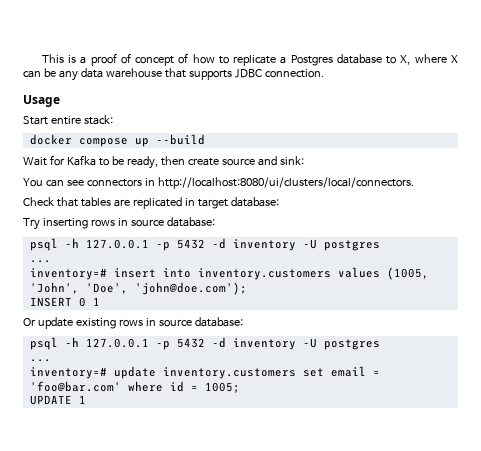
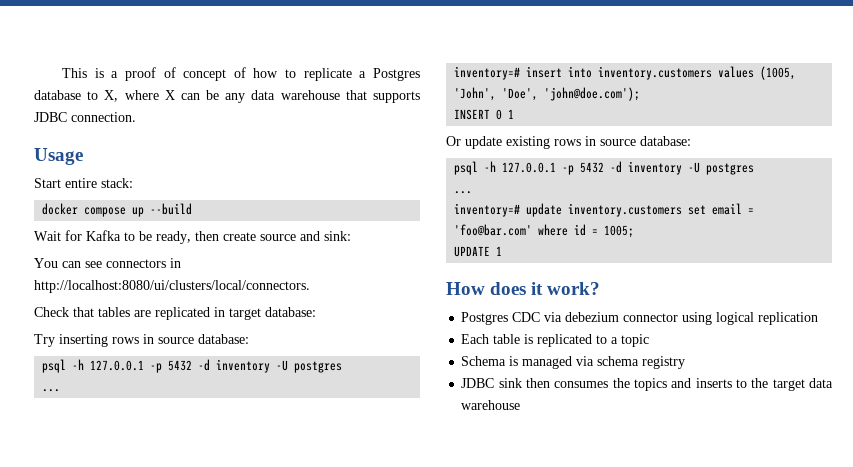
(86, 399) none -> [446,282,601,295] [461,312,819,325] [461,334,650,347] [461,356,686,369] [461,378,833,391] [461,400,521,410] // How does it work? // Postgres CDC via debezium connector using logical replication // Each table is replicated to a topic // Schema is managed via schema registry // JDBC sink then consumes the topics and inserts to the target data warehouse

